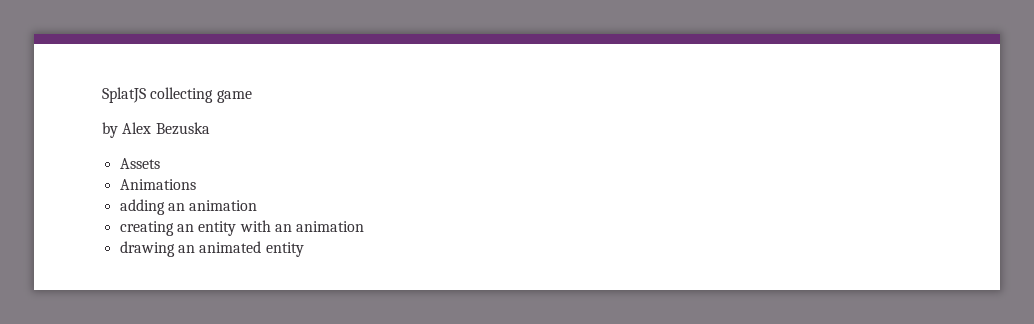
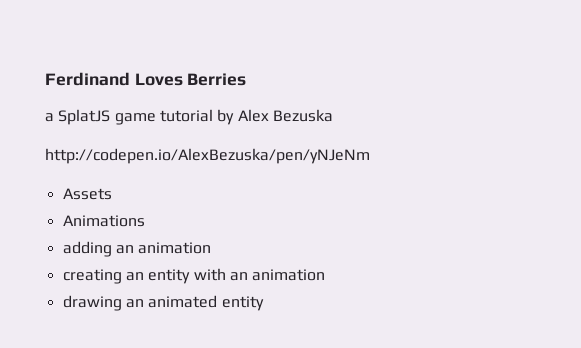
[102,87,214,103] SplatJS collecting -> [45,72,247,86] [45,109,111,125] Ferdinand Loves Berries // a SplatJS
(252, 96) // -> [159,109,213,122] tutorial
(210, 128) none -> [45,148,370,164] // http://codepen.io/AlexBezuska/pen/yNJeNm

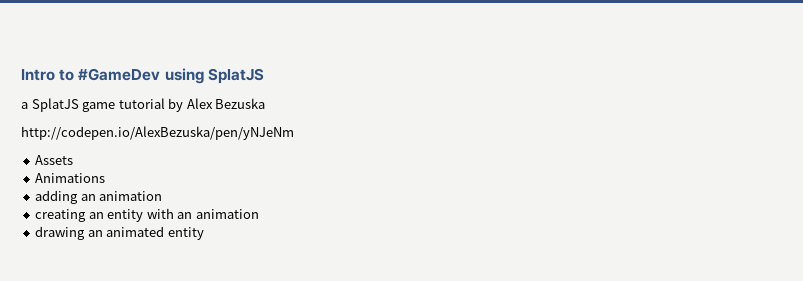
[45,72,247,86] Ferdinand Loves Berries -> [21,68,264,84] Intro to #GameDev using SplatJS

